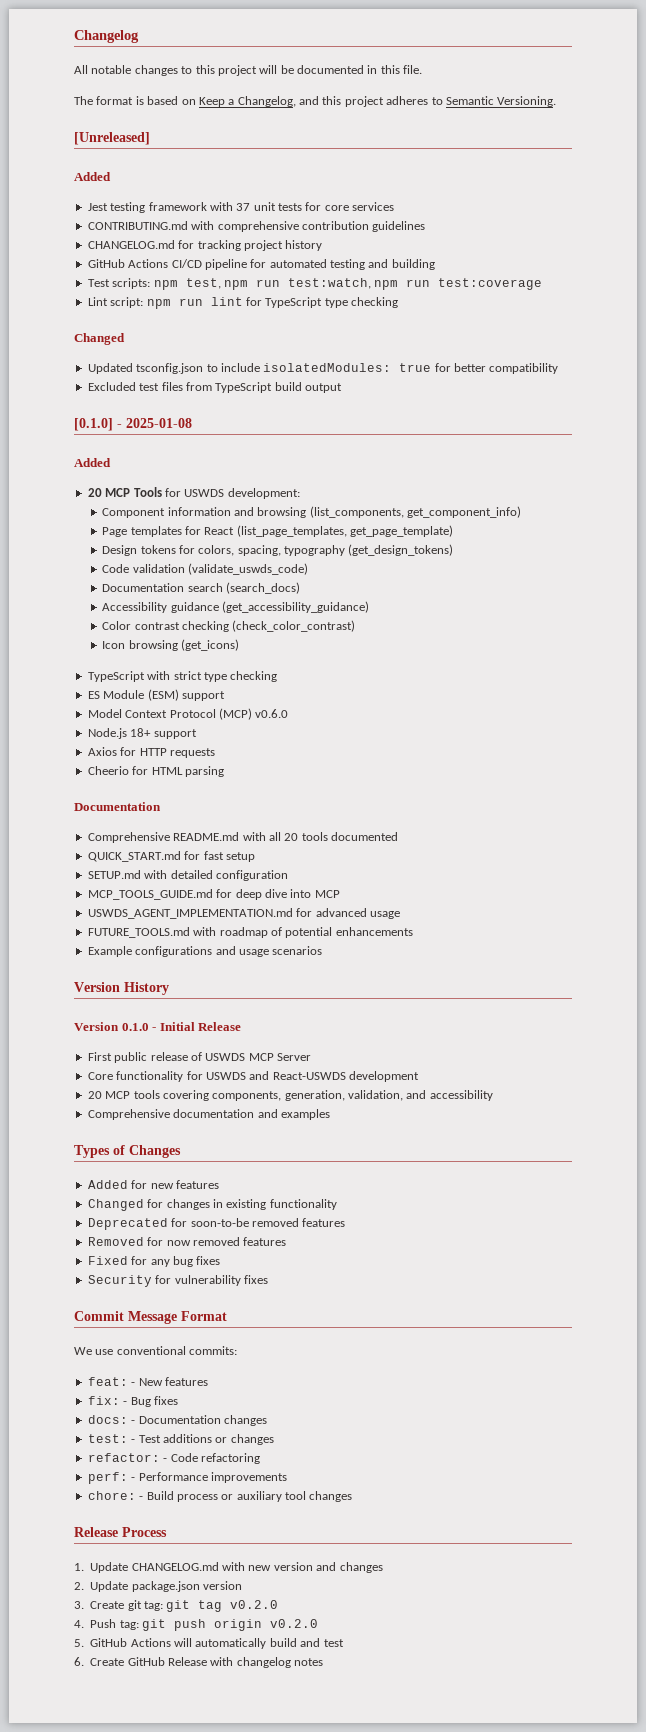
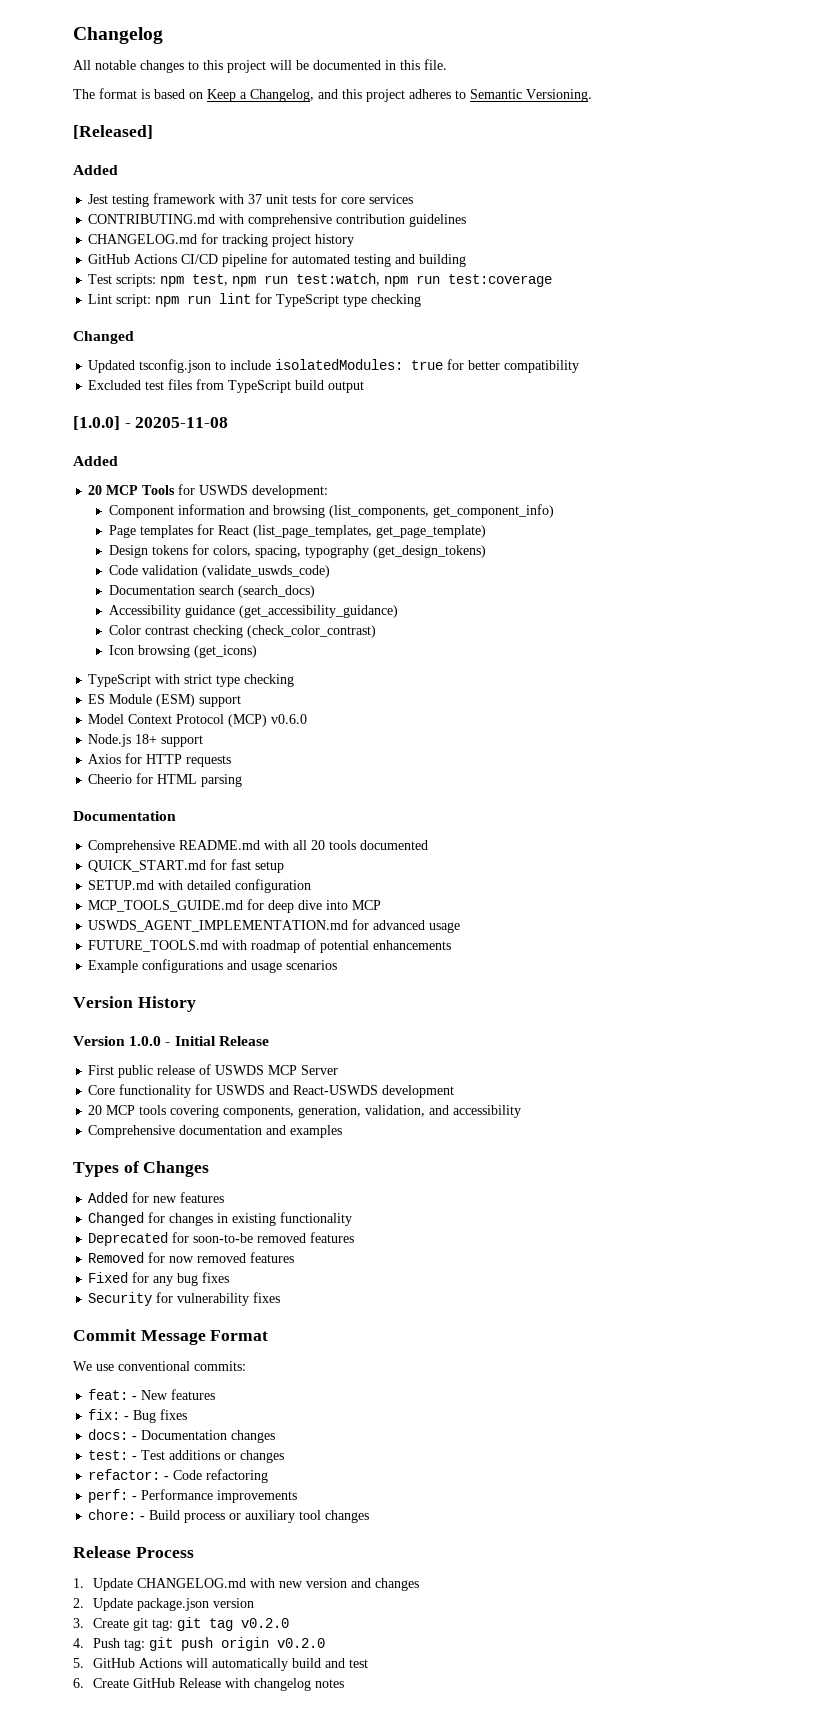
[74,132,150,145] [Unreleased] -> [73,125,153,139] [Released]
[74,418,192,431] [0.1.0] - 2025-01-08 -> [73,416,229,430] [1.0.0] - 20205-11-08
[121,1023,149,1031] 0.1.0 -> [129,1036,162,1046] 1.0.0

